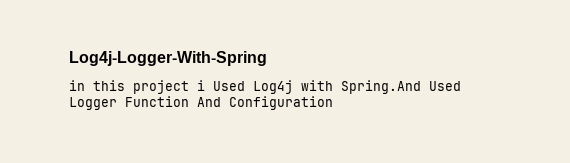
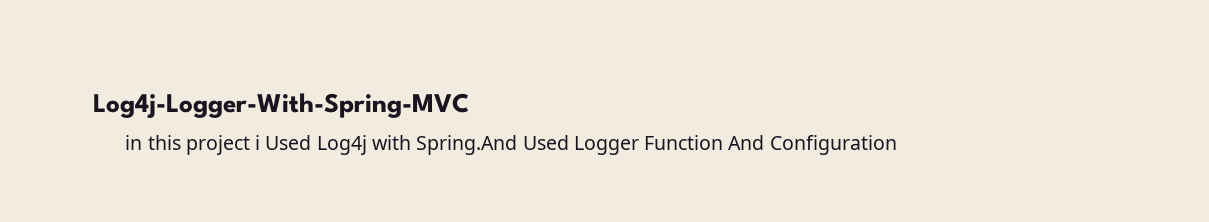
[69,51,267,66] Log4j-Logger-With-Spring -> [93,93,469,118] Log4j-Logger-With-Spring-MVC

